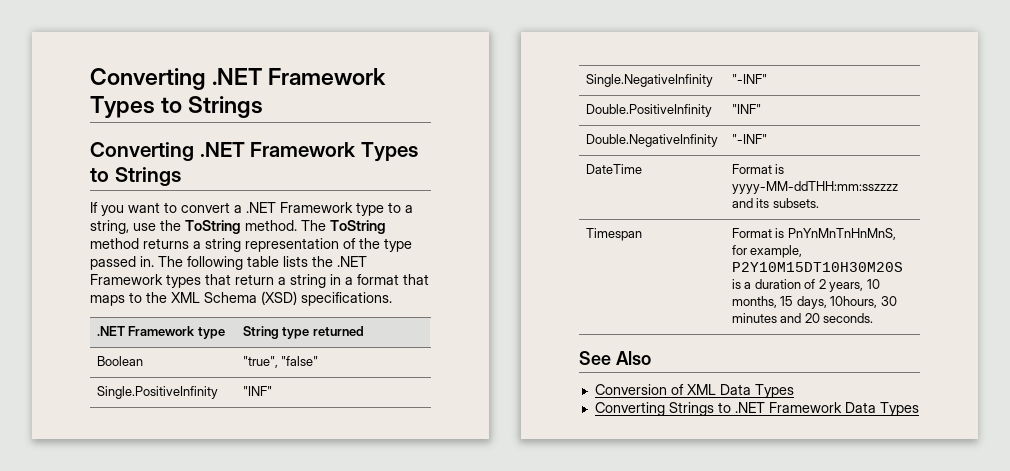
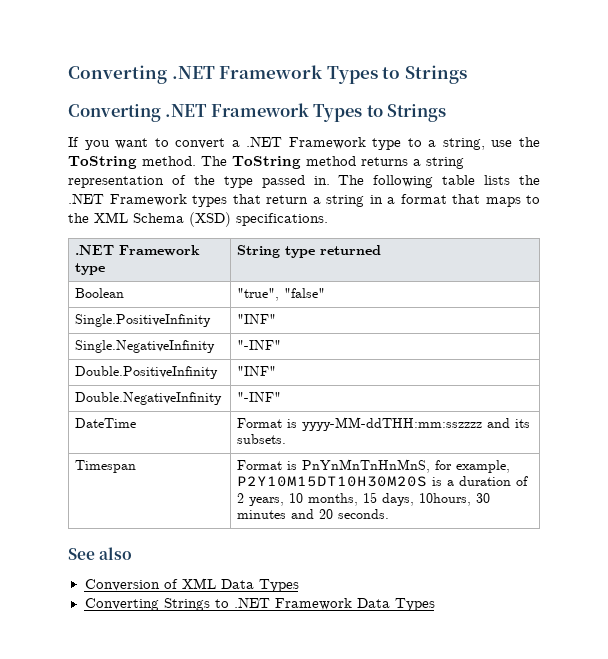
[615,351,651,365] Also -> [99,547,133,560] also

